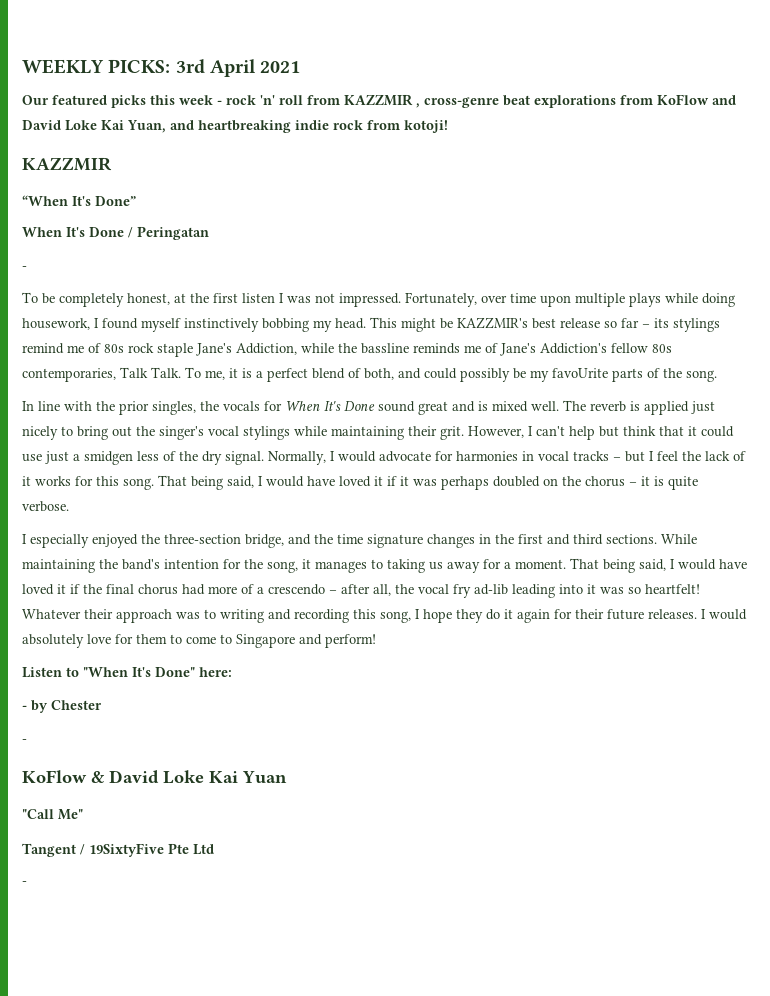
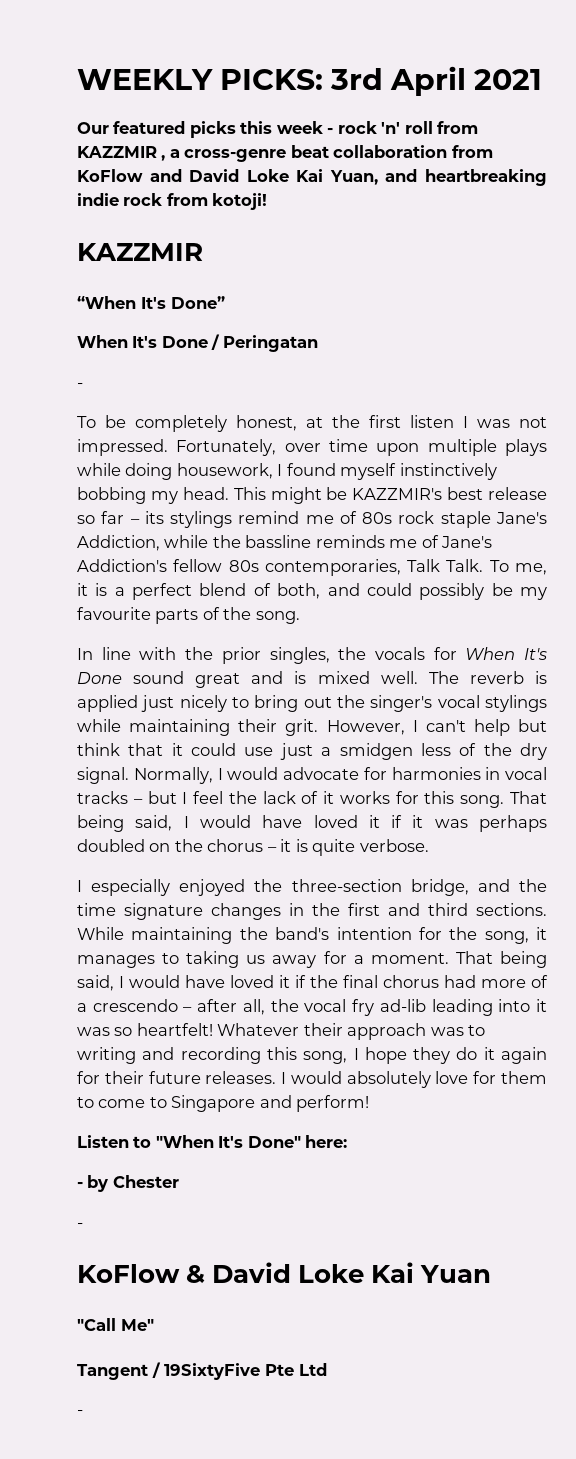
(420, 105) none -> [169,149,180,158] a
[534,95,616,108] explorations -> [333,145,448,158] collaboration
[552,368,608,378] favoUrite -> [77,607,151,620] favourite

